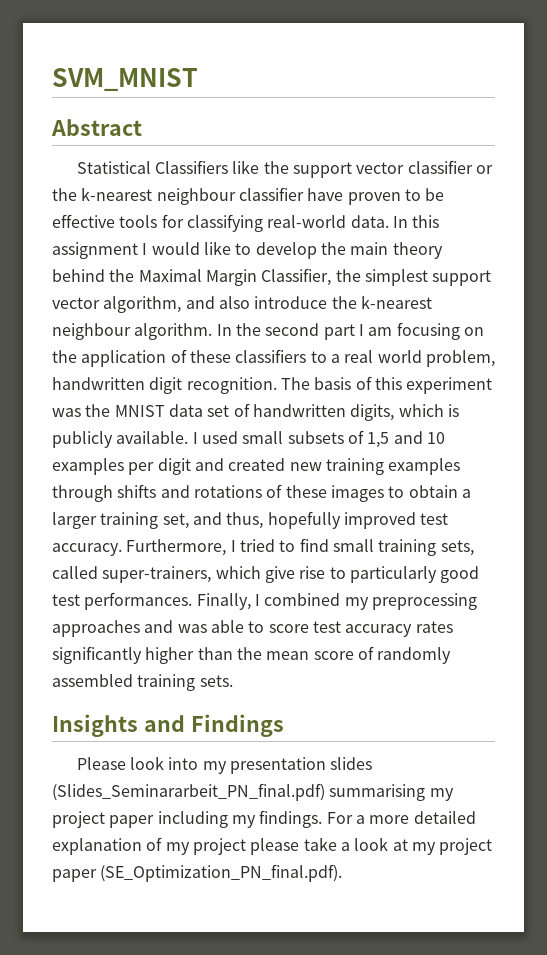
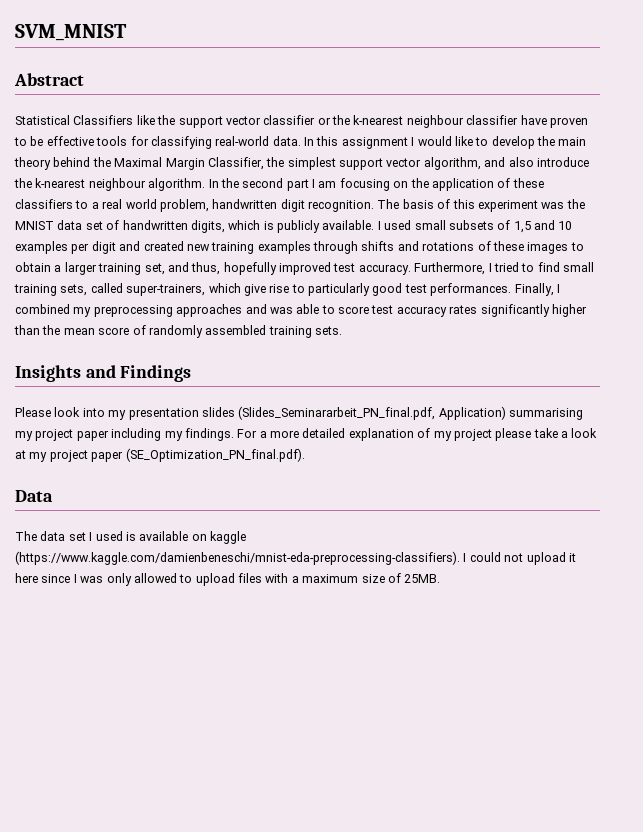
[52,783,325,801] (Slides_Seminararbeit_PN_final.pdf) -> [238,406,506,420] (Slides_Seminararbeit_PN_final.pdf, Application)
(343, 873) none -> [15,490,53,502] [15,531,246,544] [15,551,576,565] [15,573,441,586] // Data // The data set I used is available on kaggle (https://www.kaggle.com/damienbeneschi/mnist-eda-preprocessing-classifiers). I could not upload it here since I was only allowed to upload files with a maximum size of 25MB.

